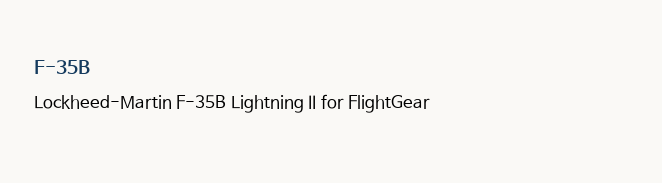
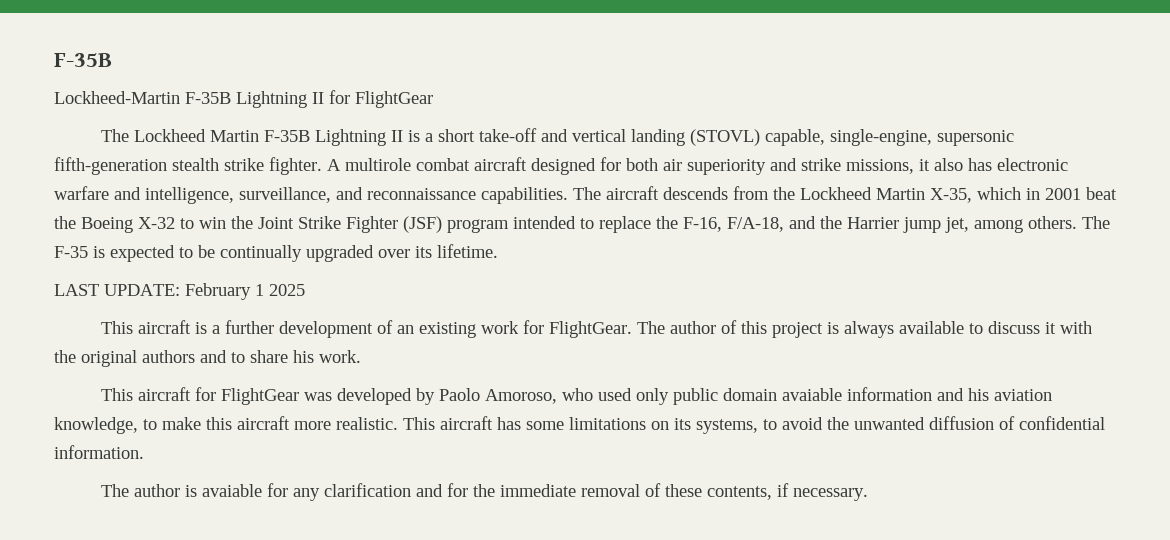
(431, 104) none -> [101,128,1015,146] [54,157,1068,175] [54,186,1117,204] [54,216,1110,233] [54,244,498,262] [54,283,305,300] [101,320,1093,338] [54,350,361,367] [101,387,1053,405] [54,416,1105,434] [54,445,144,459] [101,483,869,501] // The Lockheed Martin F-35B Lightning II is a short take-off and vertical landing (STOVL) capable, single-engine, supersonic fifth-generation stealth strike fighter. A multirole combat aircraft designed for both air superiority and strike missions, it also has electronic warfare and intelligence, surveillance, and reconnaissance capabilities. The aircraft descends from the Lockheed Martin X-35, which in 2001 beat the Boeing X-32 to win the Joint Strike Fighter (JSF) program intended to replace the F-16, F/A-18, and the Harrier jump jet, among others. The F-35 is expected to be continually upgraded over its lifetime. // LAST UPDATE: February 1 2025 // This aircraft is a further development of an existing work for FlightGear. The author of this project is always available to discuss it with the original authors and to share his work. // This aircraft for FlightGear was developed by Paolo Amoroso, who used only public domain avaiable information and his aviation knowledge, to make this aircraft more realistic. This aircraft has some limitations on its systems, to avoid the unwanted diffusion of confidential information. // The author is avaiable for any clarification and for the immediate removal of these contents, if necessary.

